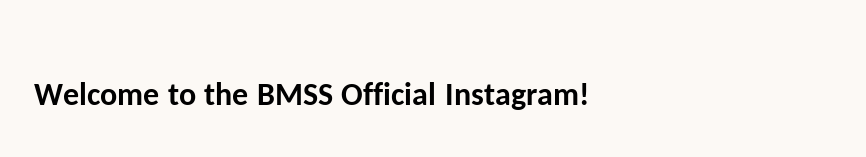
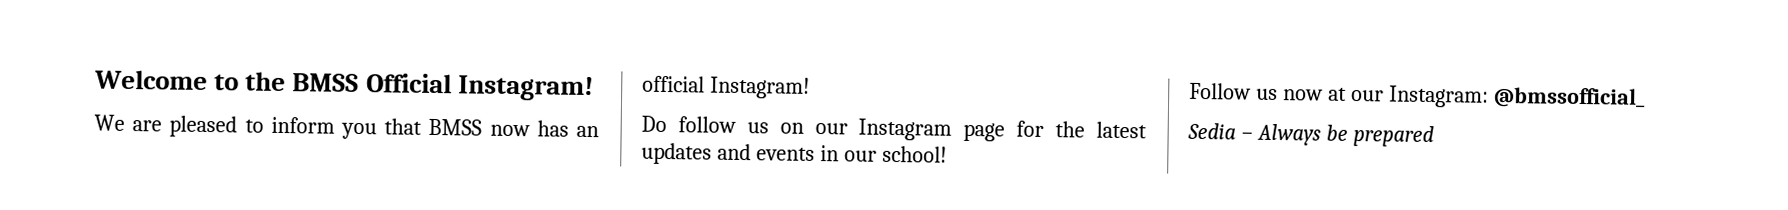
(589, 96) none -> [94,114,599,140] [642,75,810,99] [641,115,1147,142] [641,142,947,165] [1189,82,1646,109] [1187,122,1434,148] // We are pleased to inform you that BMSS now has an official Instagram! // Do follow us on our Instagram page for the latest updates and events in our school! // Follow us now at our Instagram: @bmssofficial_ // Sedia – Always be prepared

